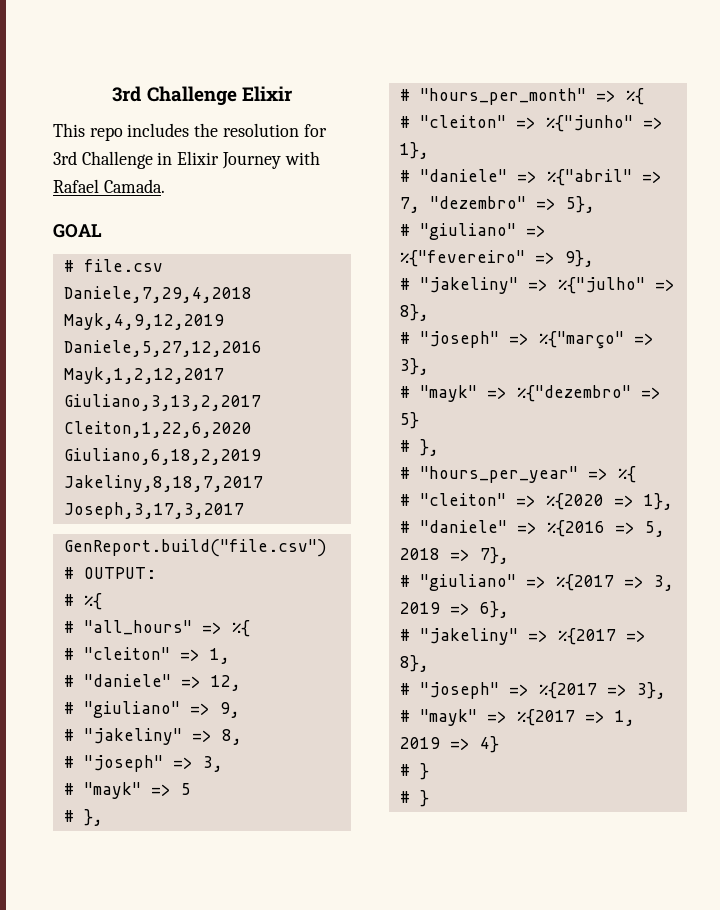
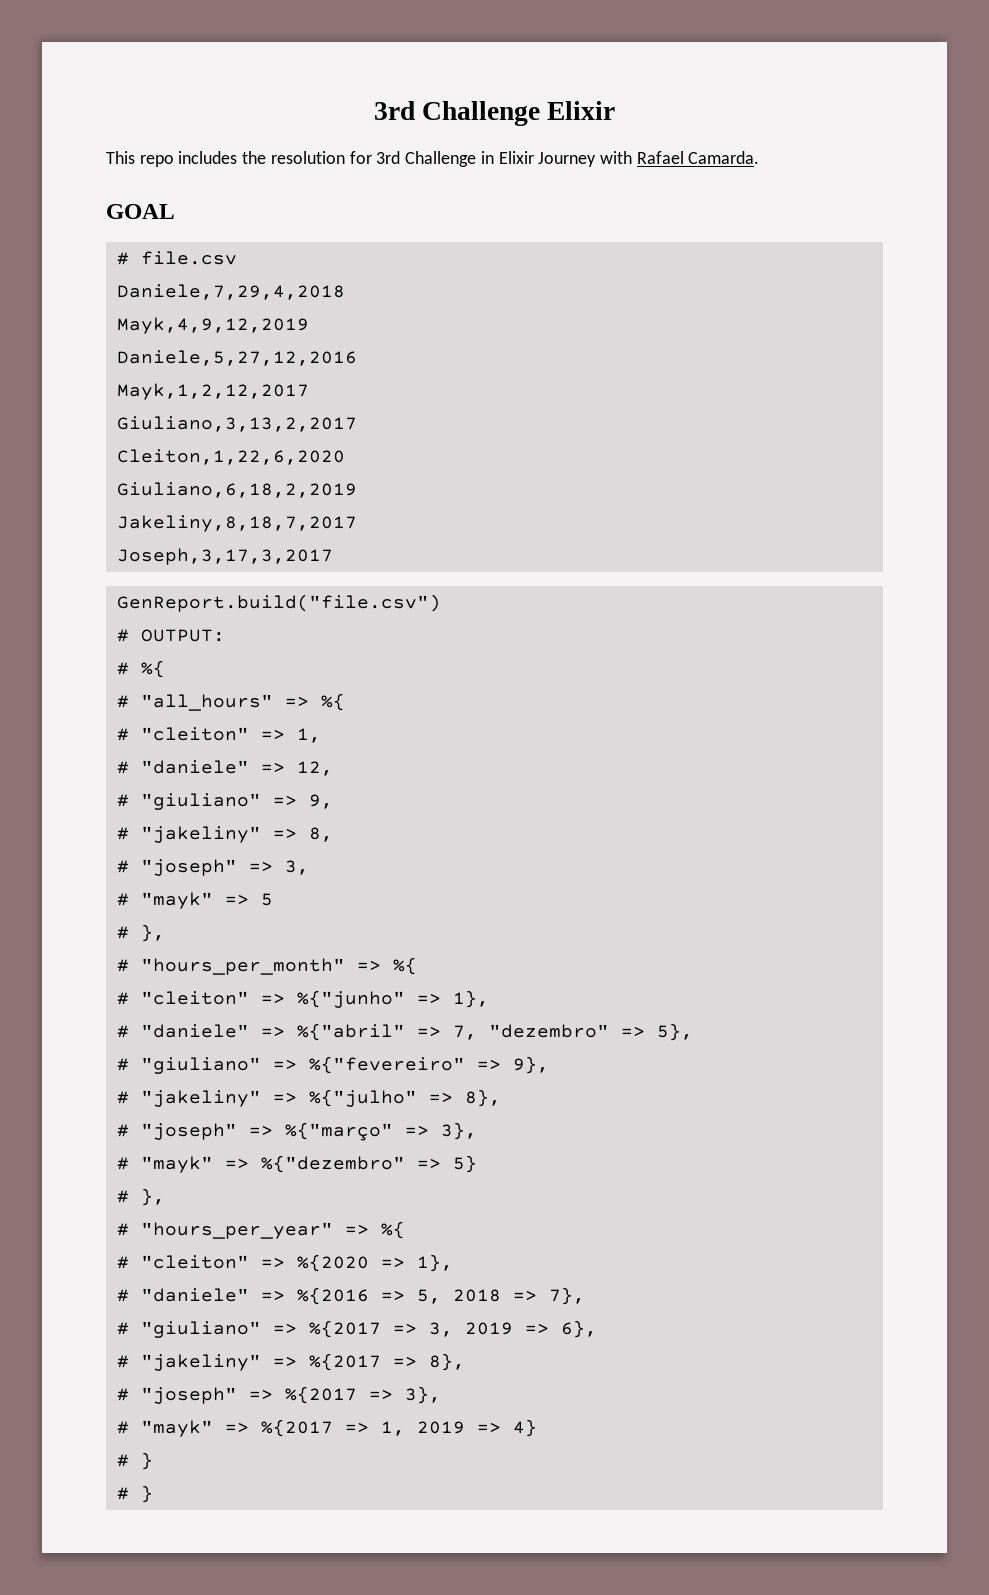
[103,179,165,193] Camada. -> [688,151,760,164] Camarda.

